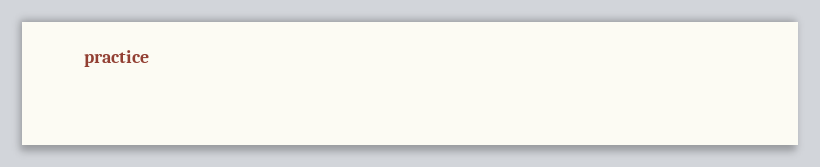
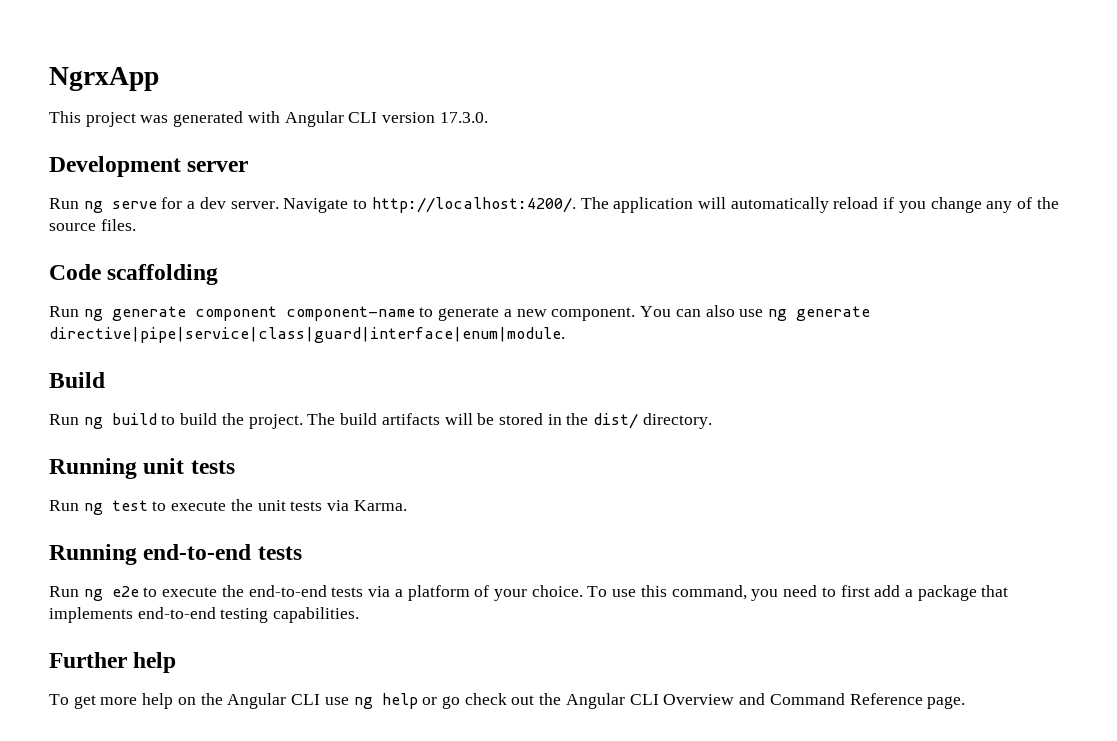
[84,50,149,67] practice -> [49,67,159,91] [49,111,488,127] [49,156,249,177] [49,197,1059,213] [49,219,136,231] [49,264,219,285] [49,305,870,321] [49,327,565,343] [49,372,105,388] [49,413,712,429] [49,458,235,479] [49,499,407,515] [49,544,302,565] [49,585,1009,601] [49,607,360,623] [49,652,177,673] [49,693,966,709] NgrxApp // This project was generated with Angular CLI version 17.3.0. // Development server // Run ng serve for a dev server. Navigate to http://localhost:4200/. The application will automatically reload if you change any of the source files. // Code scaffolding // Run ng generate component component-name to generate a new component. You can also use ng generate directive|pipe|service|class|guard|interface|enum|module. // Build // Run ng build to build the project. The build artifacts will be stored in the dist/ directory. // Running unit tests // Run ng test to execute the unit tests via Karma. // Running end-to-end tests // Run ng e2e to execute the end-to-end tests via a platform of your choice. To use this command, you need to first add a package that implements end-to-end testing capabilities. // Further help // To get more help on the Angular CLI use ng help or go check out the Angular CLI Overview and Command Reference page.

